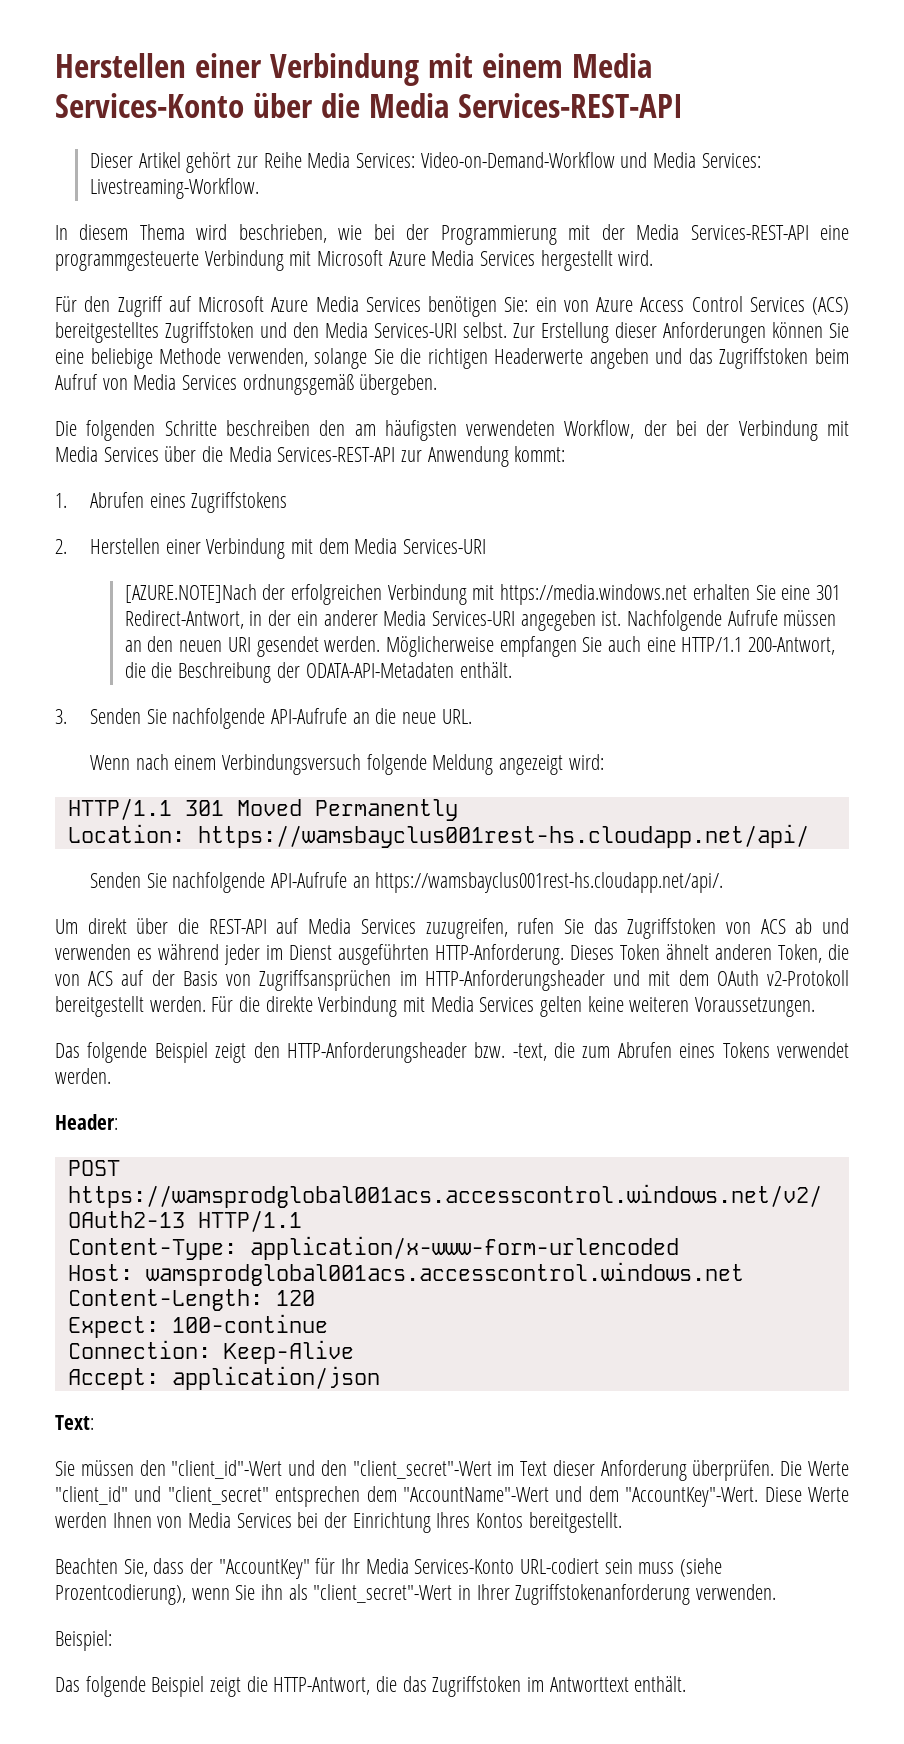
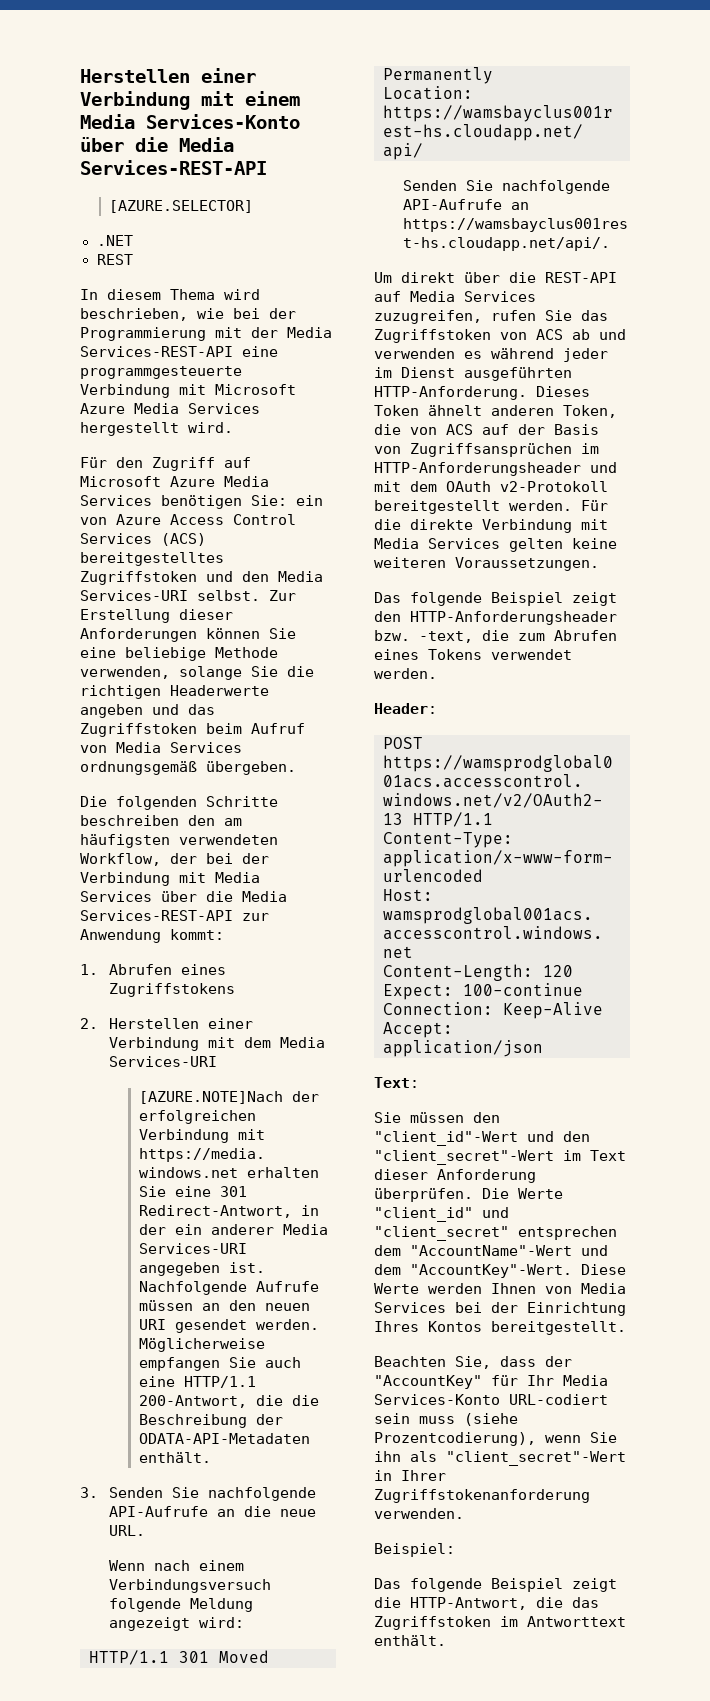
[89,152,761,173] [89,178,259,199] Dieser Artikel gehört zur Reihe Media Services: Video-on-Demand-Workflow und Media Services: Livestreaming-Workflow. -> [109,200,254,213] [96,235,133,246] [96,254,133,265] [AZURE.SELECTOR] // .NET // REST

